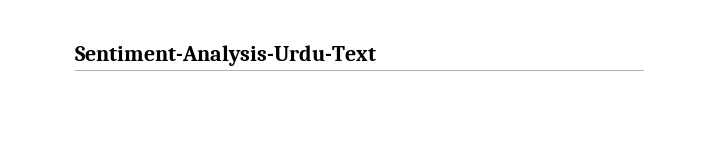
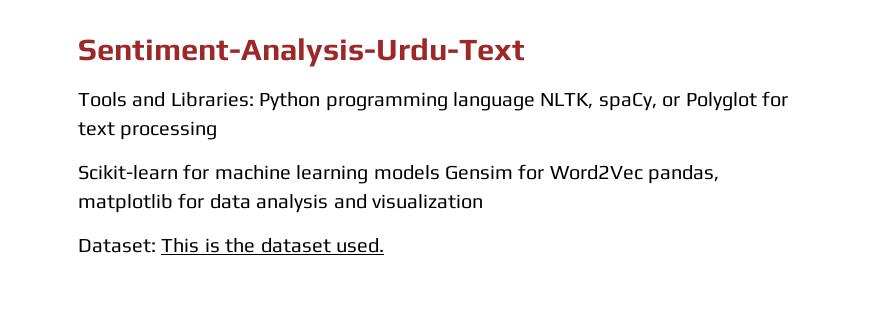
(376, 55) none -> [78,91,788,111] [78,121,218,140] [78,164,720,184] [78,193,483,213] [78,238,384,253] // Tools and Libraries: Python programming language NLTK, spaCy, or Polyglot for text processing // Scikit-learn for machine learning models Gensim for Word2Vec pandas, matplotlib for data analysis and visualization // Dataset: This is the dataset used.

